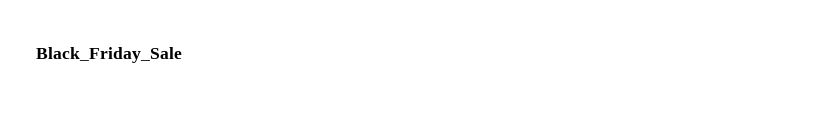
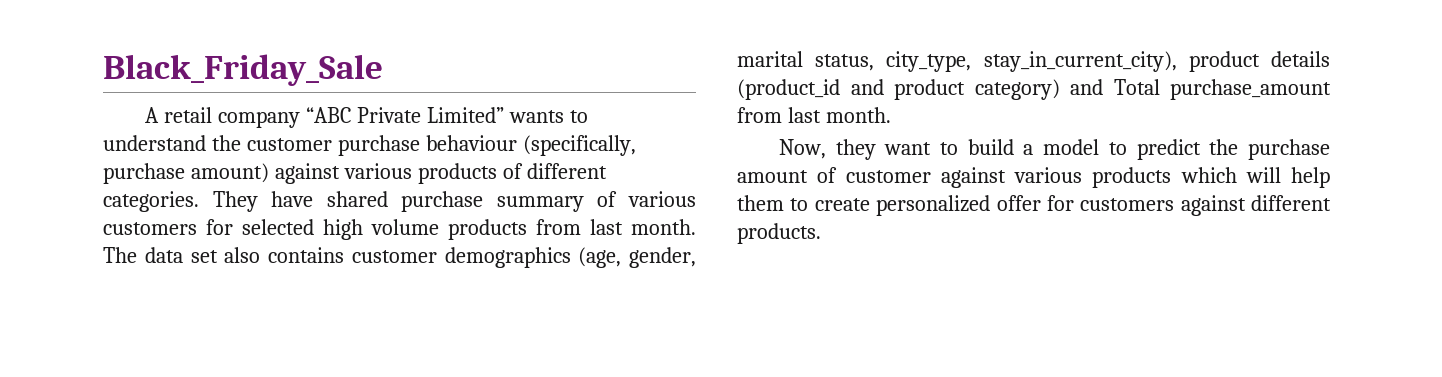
(182, 55) none -> [144,107,588,128] [103,135,636,156] [103,163,607,184] [103,191,696,212] [103,219,696,240] [103,247,696,268] [737,51,1330,72] [737,79,1331,100] [737,107,891,123] [778,139,1330,160] [737,167,1330,188] [737,195,1331,216] [737,223,821,244] // A retail company “ABC Private Limited” wants to understand the customer purchase behaviour (specifically, purchase amount) against various products of different categories. They have shared purchase summary of various customers for selected high volume products from last month. The data set also contains customer demographics (age, gender, marital status, city_type, stay_in_current_city), product details (product_id and product category) and Total purchase_amount from last month. // Now, they want to build a model to predict the purchase amount of customer against various products which will help them to create personalized offer for customers against different products.

